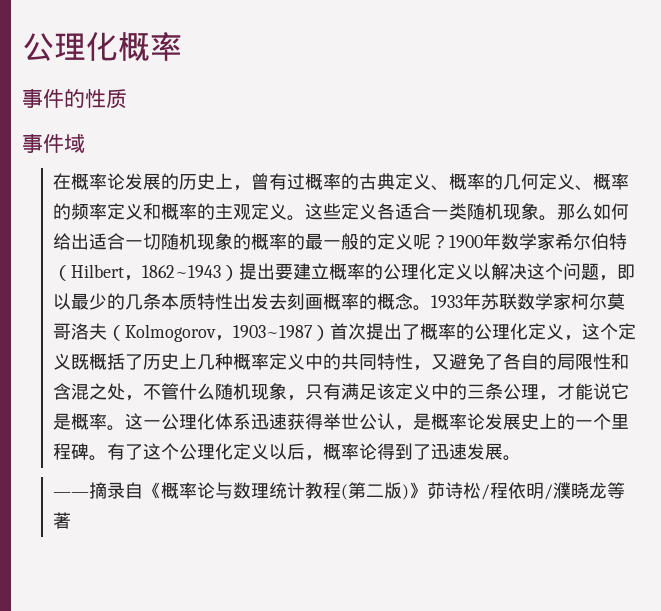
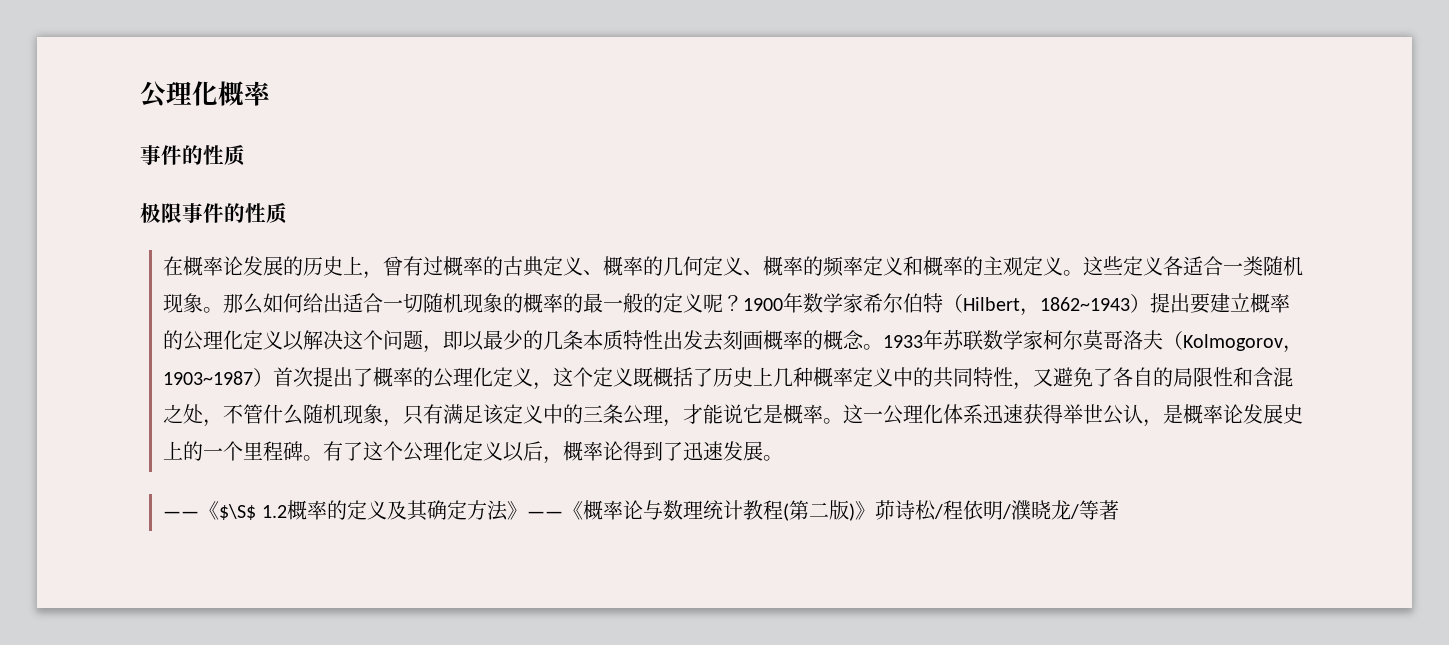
[22,134,85,153] 事件域 -> [140,203,287,223] 极限事件的性质
[88,482,143,499] 摘录自 -> [199,500,563,521] 《$\S$ 1.2概率的定义及其确定方法》——
(607, 490) none -> [1069,504,1079,519] /

